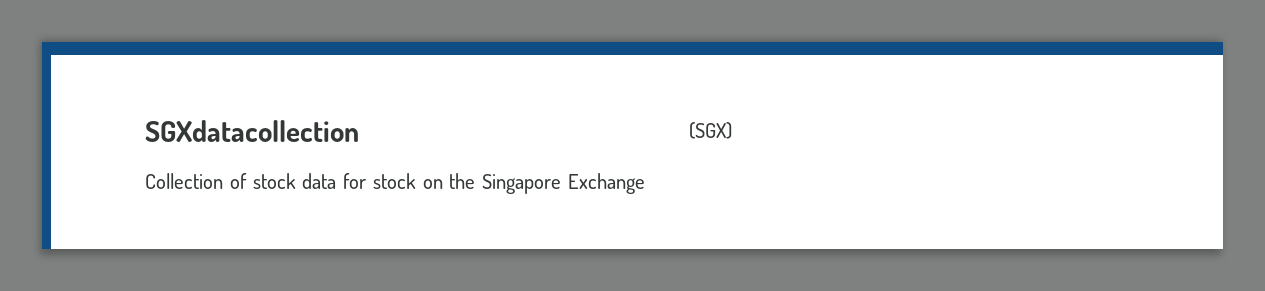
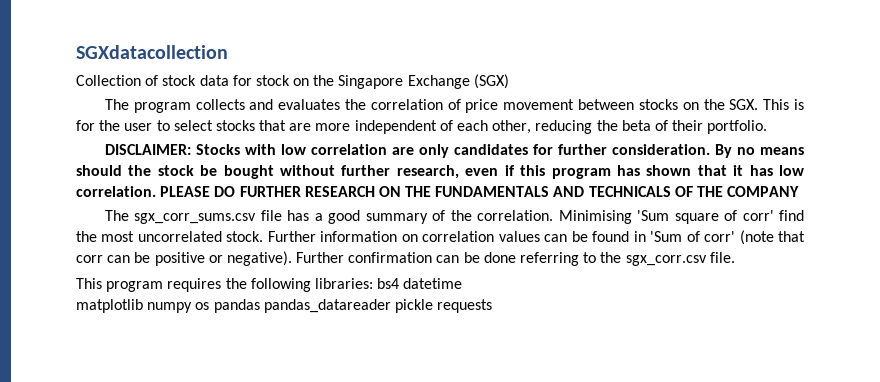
(732, 130) none -> [104,99,805,113] [76,120,768,134] [104,144,804,158] [76,165,804,179] [76,186,800,197] [104,210,805,224] [76,230,806,245] [76,251,735,266] [76,278,463,292] [76,299,493,313] // The program collects and evaluates the correlation of price movement between stocks on the SGX. This is for the user to select stocks that are more independent of each other, reducing the beta of their portfolio. // DISCLAIMER: Stocks with low correlation are only candidates for further consideration. By no means should the stock be bought without further research, even if this program has shown that it has low correlation. PLEASE DO FURTHER RESEARCH ON THE FUNDAMENTALS AND TECHNICALS OF THE COMPANY // The sgx_corr_sums.csv file has a good summary of the correlation. Minimising 'Sum square of corr' find the most uncorrelated stock. Further information on correlation values can be found in 'Sum of corr' (note that corr can be positive or negative). Further confirmation can be done referring to the sgx_corr.csv file. // This program requires the following libraries: bs4 datetime // matplotlib numpy os pandas pandas_datareader pickle requests

